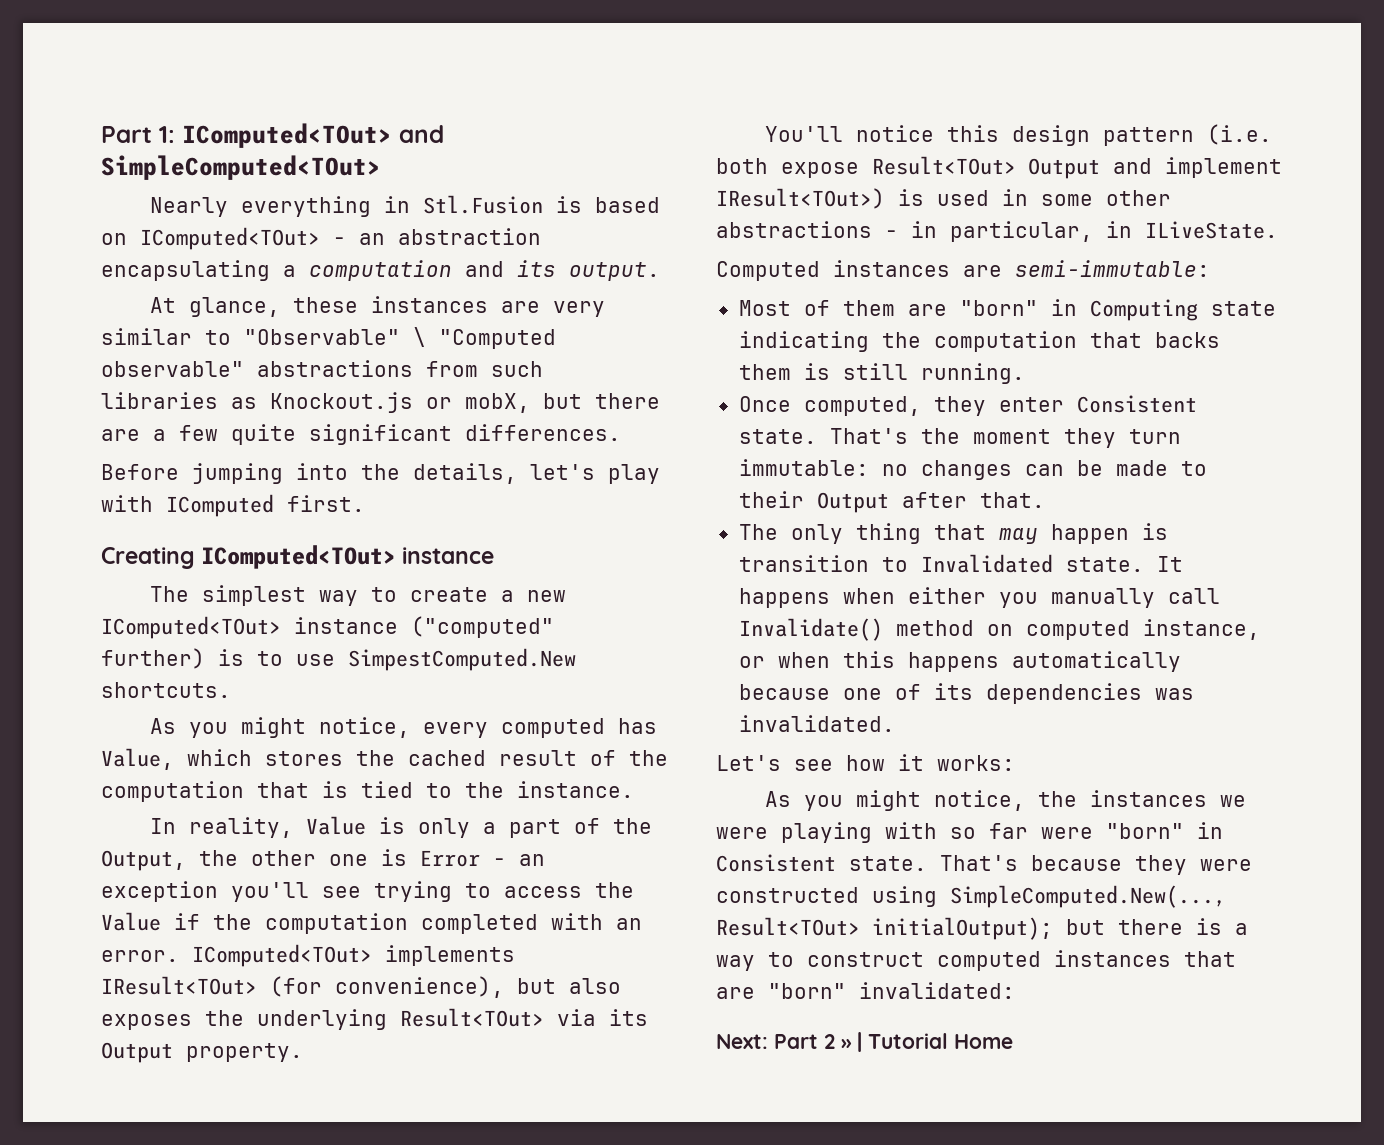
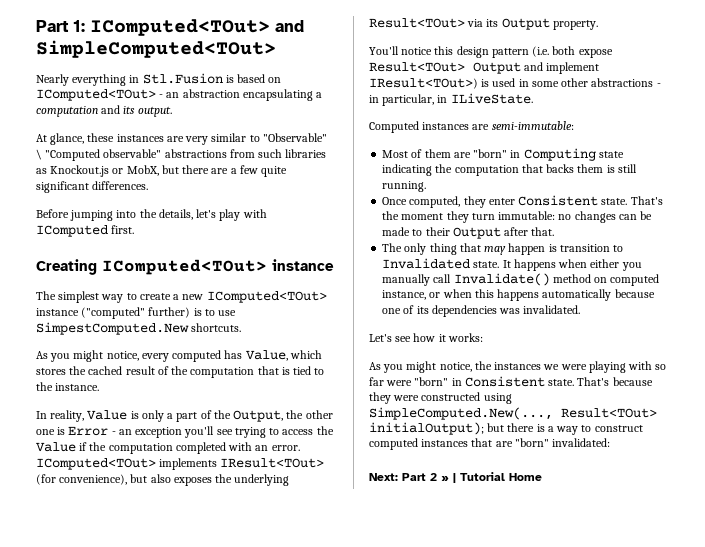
[465,393,530,413] mobX, -> [126,165,159,176] MobX,

